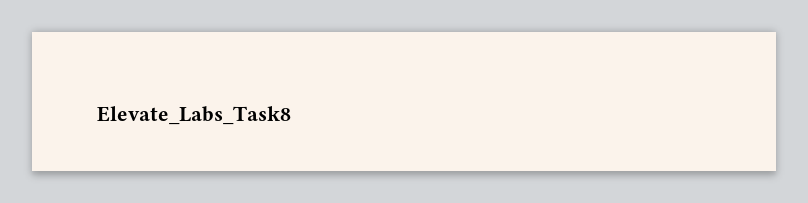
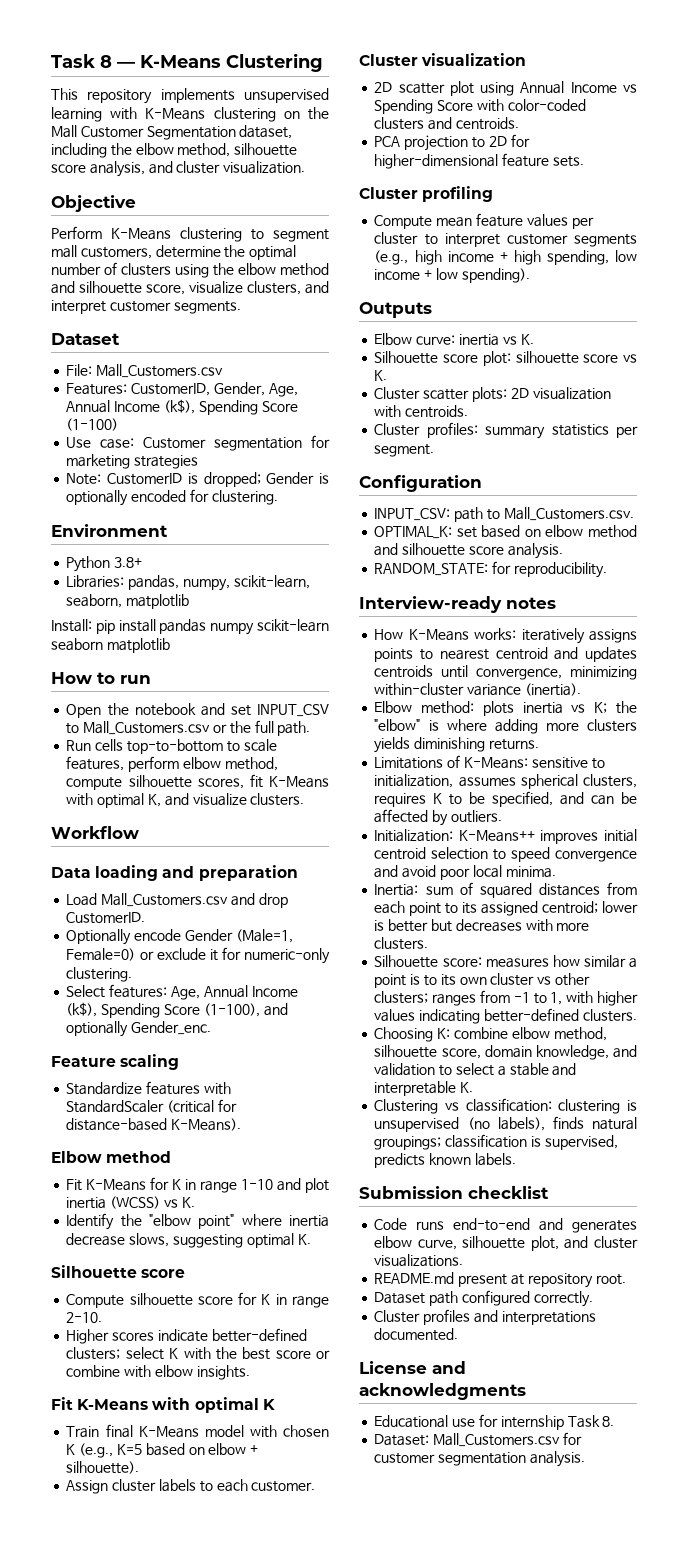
[97,106,291,125] Elevate_Labs_Task8 -> [51,53,323,72] [51,88,329,104] [51,107,329,122] [51,125,293,140] [51,143,298,158] [51,161,306,177] [51,195,136,212] [51,226,329,242] [51,245,297,260] [51,262,329,278] [51,281,329,295] [51,300,241,314] [51,333,120,345] [66,364,224,378] [66,382,298,397] [66,399,298,415] [66,418,119,431] [66,435,330,451] [66,454,199,469] [66,472,329,487] [66,489,278,506] [51,524,168,537] [66,556,143,572] [66,575,310,591] [66,594,190,609] [51,619,330,635] [51,638,170,653] [51,672,151,684] [66,703,329,718] [66,720,311,736] [66,739,277,754] [66,756,278,772] [66,774,329,790] [66,793,305,808] [51,826,139,839] [51,865,298,881] [66,893,288,908] [66,912,146,924] [66,929,293,945] [66,947,330,964] [66,967,133,982] [66,984,298,1000] [66,1002,288,1018] [66,1021,212,1037] [51,1054,180,1070] [66,1081,231,1095] [66,1099,237,1113] [66,1118,242,1131] [51,1151,172,1163] [66,1177,329,1193] [66,1196,195,1209] [66,1213,329,1230] [66,1233,311,1248] [51,1265,186,1278] [66,1292,330,1308] [66,1312,103,1323] [66,1328,307,1344] [66,1347,330,1360] [66,1365,250,1380] [51,1397,275,1413] [66,1424,330,1438] [66,1443,259,1458] [66,1461,140,1474] [66,1479,316,1494] [359,53,527,66] [374,81,637,96] [374,99,586,114] [374,117,519,130] [374,134,530,151] [374,153,584,169] [359,186,494,202] [374,213,594,229] [374,232,637,247] [374,250,637,265] [374,268,530,283] [359,302,432,318] [374,333,534,346] [374,351,637,366] [374,370,388,381] [374,387,611,402] [374,405,469,418] [374,422,638,439] [374,444,435,457] [359,475,482,492] [374,507,634,522] [374,525,637,539] [374,543,563,559] [374,561,607,578] [359,596,556,613] [374,628,637,644] [374,647,637,662] [374,665,637,680] [374,683,581,696] [374,701,637,716] [374,719,637,734] [374,737,539,753] [374,755,605,769] [374,774,637,789] [374,791,637,807] [374,809,502,826] [374,829,637,844] [374,847,637,862] [374,865,556,880] [374,882,637,898] [374,901,638,916] [374,919,590,932] [374,937,429,950] [374,955,637,968] [374,973,590,988] [374,990,638,1006] [374,1008,637,1024] [374,1027,607,1042] [374,1045,637,1060] [374,1063,577,1076] [374,1081,474,1096] [374,1098,637,1114] [374,1116,637,1132] [374,1134,618,1150] [374,1153,516,1168] [359,1186,549,1199] [374,1218,637,1233] [374,1236,638,1251] [374,1254,464,1267] [374,1272,626,1288] [374,1290,593,1307] [374,1309,596,1325] [374,1328,459,1341] [359,1361,466,1374] [359,1383,526,1400] [374,1414,615,1430] [374,1432,582,1447] [374,1451,585,1467] Task 8 — K-Means Clustering // This repository implements unsupervised learning with K-Means clustering on the Mall Customer Segmentation dataset, including the elbow method, silhouette score analysis, and cluster visualization. // Objective // Perform K-Means clustering to segment mall customers, determine the optimal number of clusters using the elbow method and silhouette score, visualize clusters, and interpret customer segments. // Dataset // File: Mall_Customers.csv // Features: CustomerID, Gender, Age, Annual Income (k$), Spending Score (1-100) // Use case: Customer segmentation for marketing strategies // Note: CustomerID is dropped; Gender is optionally encoded for clustering. // Environment // Python 3.8+ // Libraries: pandas, numpy, scikit-learn, seaborn, matplotlib // Install: pip install pandas numpy scikit-learn seaborn matplotlib // How to run // Open the notebook and set INPUT_CSV to Mall_Customers.csv or the full path. // Run cells top-to-bottom to scale features, perform elbow method, compute silhouette scores, fit K-Means with optimal K, and visualize clusters. // Workflow // Data loading and preparation // Load Mall_Customers.csv and drop CustomerID. // Optionally encode Gender (Male=1, Female=0) or exclude it for numeric-only clustering. // Select features: Age, Annual Income (k$), Spending Score (1-100), and optionally Gender_enc. // Feature scaling // Standardize features with StandardScaler (critical for distance-based K-Means). // Elbow method // Fit K-Means for K in range 1-10 and plot inertia (WCSS) vs K. // Identify the "elbow point" where inertia decrease slows, suggesting optimal K. // Silhouette score // Compute silhouette score for K in range 2-10. // Higher scores indicate better-defined clusters; select K with the best score or combine with elbow insights. // Fit K-Means with optimal K // Train final K-Means model with chosen K (e.g., K=5 based on elbow + silhouette). // Assign cluster labels to each customer. // Cluster visualization // 2D scatter plot using Annual Income vs Spending Score with color-coded clusters and centroids. // PCA projection to 2D for higher-dimensional feature sets. // Cluster profiling // Compute mean feature values per cluster to interpret customer segments (e.g., high income + high spending, low income + low spending). // Outputs // Elbow curve: inertia vs K. // Silhouette score plot: silhouette score vs K. // Cluster scatter plots: 2D visualization with centroids. // Cluster profiles: summary statistics per segment. // Configuration // INPUT_CSV: path to Mall_Customers.csv. // OPTIMAL_K: set based on elbow method and silhouette score analysis. // RANDOM_STATE: for reproducibility. // Interview-ready notes // How K-Means works: iteratively assigns points to nearest centroid and updates centroids until convergence, minimizing within-cluster variance (inertia). // Elbow method: plots inertia vs K; the "elbow" is where adding more clusters yields diminishing returns. // Limitations of K-Means: sensitive to initialization, assumes spherical clusters, requires K to be specified, and can be affected by outliers. // Initialization: K-Means++ improves initial centroid selection to speed convergence and avoid poor local minima. // Inertia: sum of squared distances from each point to its assigned centroid; lower is better but decreases with more clusters. // Silhouette score: measures how similar a point is to its own cluster vs other clusters; ranges from -1 to 1, with higher values indicating better-defined clusters. // Choosing K: combine elbow method, silhouette score, domain knowledge, and validation to select a stable and interpretable K. // Clustering vs classification: clustering is unsupervised (no labels), finds natural groupings; classification is supervised, predicts known labels. // Submission checklist // Code runs end-to-end and generates elbow curve, silhouette plot, and cluster visualizations. // README.md present at repository root. // Dataset path configured correctly. // Cluster profiles and interpretations documented. // License and acknowledgments // Educational use for internship Task 8. // Dataset: Mall_Customers.csv for customer segmentation analysis.

